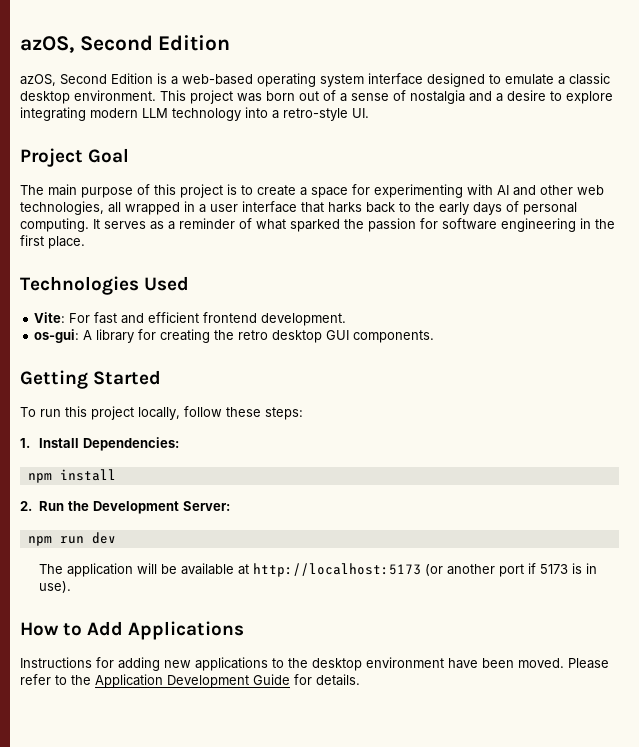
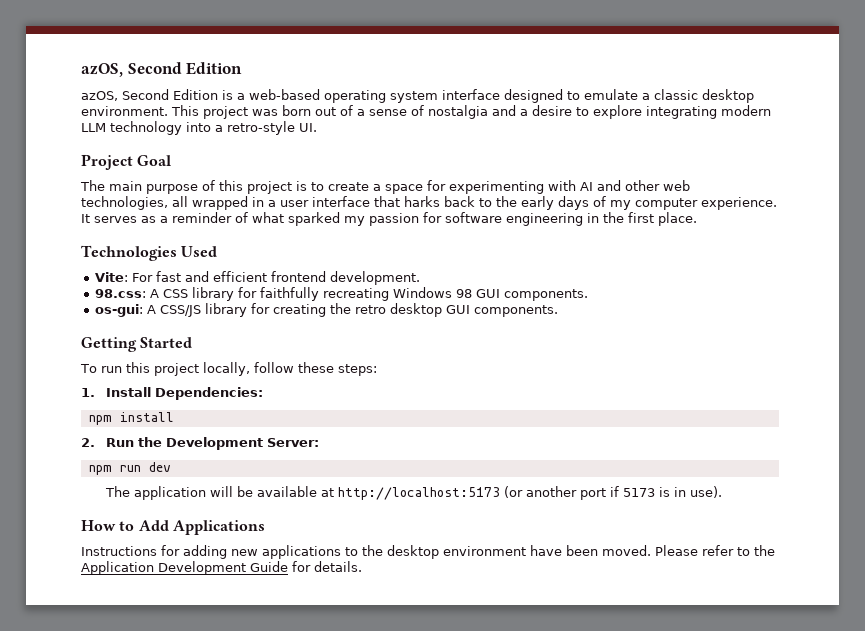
[523,202,577,215] [20,218,89,232] personal computing. -> [610,197,777,210] my computer experience.
[344,219,364,229] the -> [344,216,365,226] my
(347, 319) none -> [95,287,589,301] // 98.css: A CSS library for faithfully recreating Windows 98 GUI components.
(93, 335) none -> [160,305,202,317] CSS/JS

